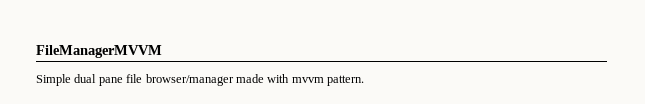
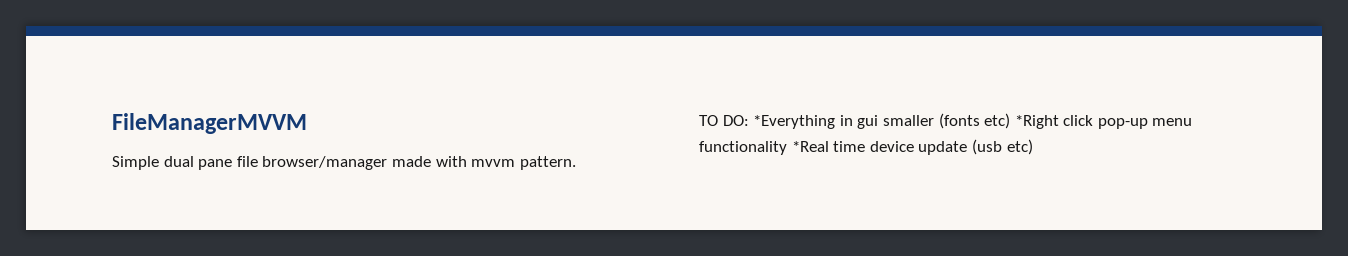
(364, 80) none -> [699,113,1193,129] [699,139,1033,155] // TO DO: *Everything in gui smaller (fonts etc) *Right click pop-up menu functionality *Real time device update (usb etc)

